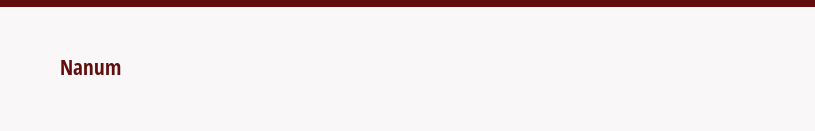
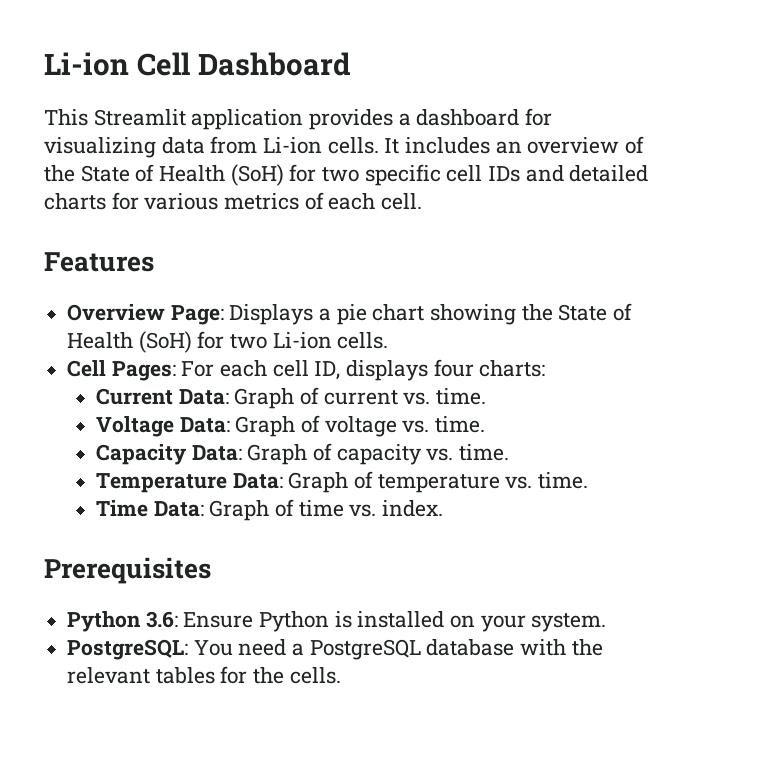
[60,60,121,75] Nanum -> [44,52,351,76] [44,108,553,130] [44,136,645,158] [44,164,649,186] [44,192,423,210] [44,252,154,272] [67,303,633,325] [67,331,389,353] [67,359,546,381] [96,387,487,409] [96,415,486,437] [96,443,510,465] [96,471,589,493] [96,499,444,521] [44,557,211,584] [67,611,607,632] [67,639,603,660] [67,666,341,684] Li-ion Cell Dashboard // This Streamlit application provides a dashboard for visualizing data from Li-ion cells. It includes an overview of the State of Health (SoH) for two specific cell IDs and detailed charts for various metrics of each cell. // Features // Overview Page: Displays a pie chart showing the State of Health (SoH) for two Li-ion cells. // Cell Pages: For each cell ID, displays four charts: // Current Data: Graph of current vs. time. // Voltage Data: Graph of voltage vs. time. // Capacity Data: Graph of capacity vs. time. // Temperature Data: Graph of temperature vs. time. // Time Data: Graph of time vs. index. // Prerequisites // Python 3.6: Ensure Python is installed on your system. // PostgreSQL: You need a PostgreSQL database with the relevant tables for the cells.

